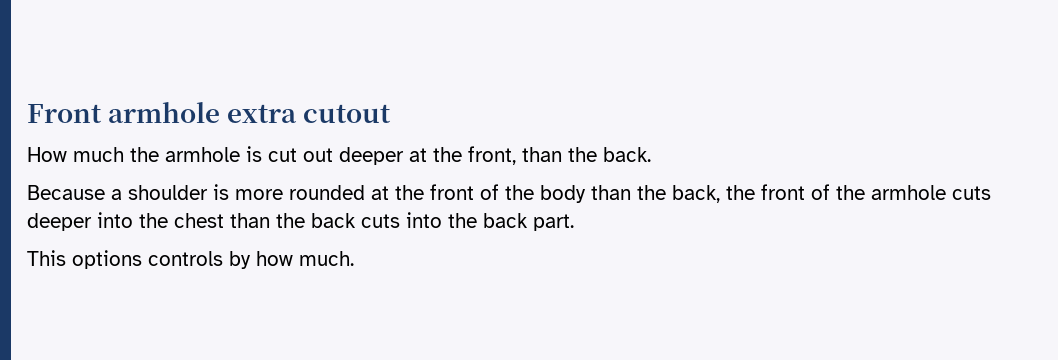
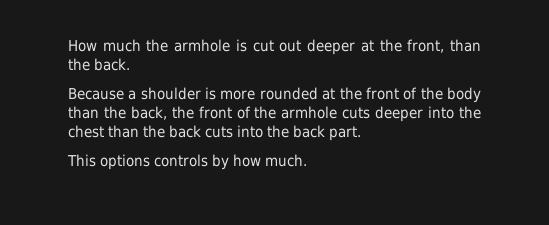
[27,102,392,123] Front armhole extra cutout // -> (68, 46) none

